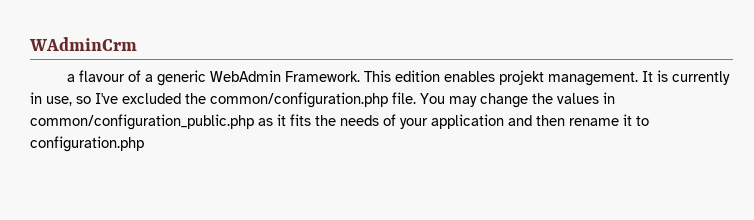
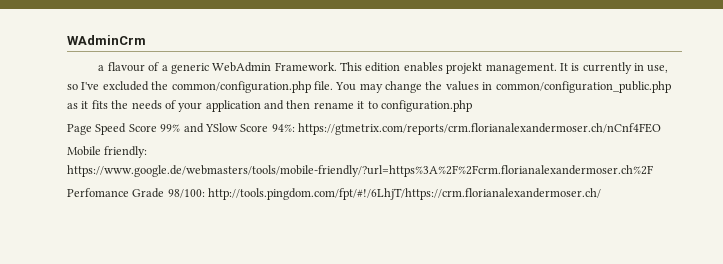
(144, 144) none -> [67,123,661,135] [67,146,148,158] [67,165,653,177] [67,188,602,200] // Page Speed Score 99% and YSlow Score 94%: https://gtmetrix.com/reports/crm.florianalexandermoser.ch/nCnf4FEO // Mobile friendly: https://www.google.de/webmasters/tools/mobile-friendly/?url=https%3A%2F%2Fcrm.florianalexandermoser.ch%2F // Perfomance Grade 98/100: http://tools.pingdom.com/fpt/#!/6LhjT/https://crm.florianalexandermoser.ch/

